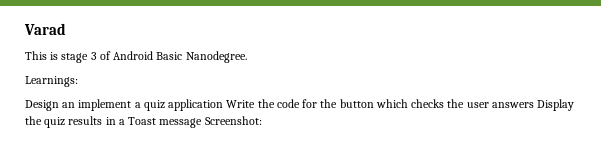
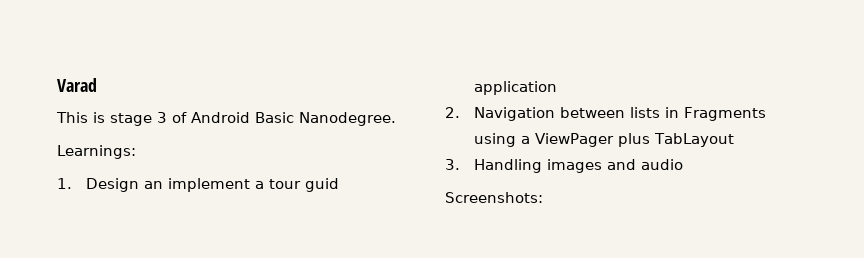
(78, 81) none -> [57,178,72,189] 1.
[143,100,165,111] quiz -> [269,178,340,192] tour guid
[226,99,575,111] [25,116,262,128] Write the code for the button which checks the user answers Display the quiz results in a Toast message Screenshot: -> [445,107,767,121] [474,133,735,147] [445,159,684,173] [445,192,543,203] // 2. Navigation between lists in Fragments using a ViewPager plus TabLayout // 3. Handling images and audio // Screenshots:

